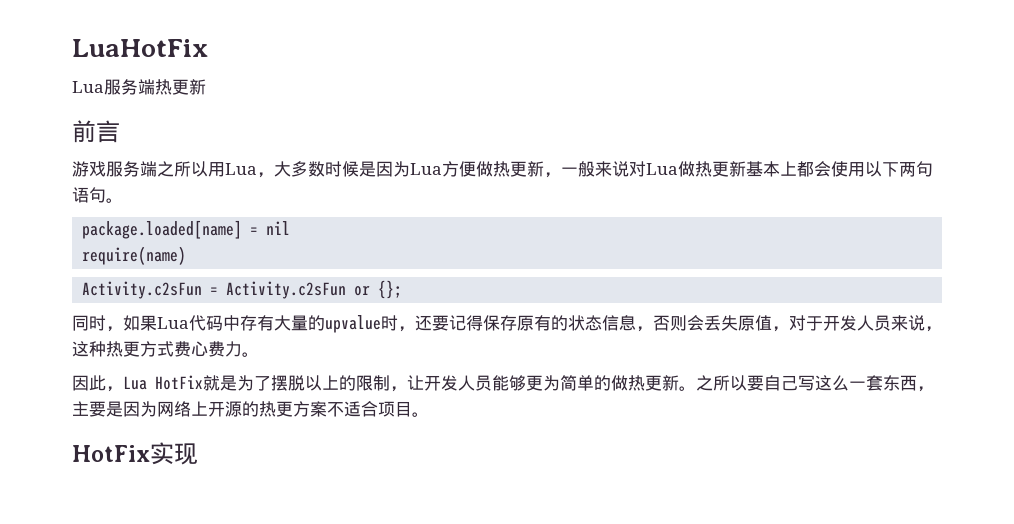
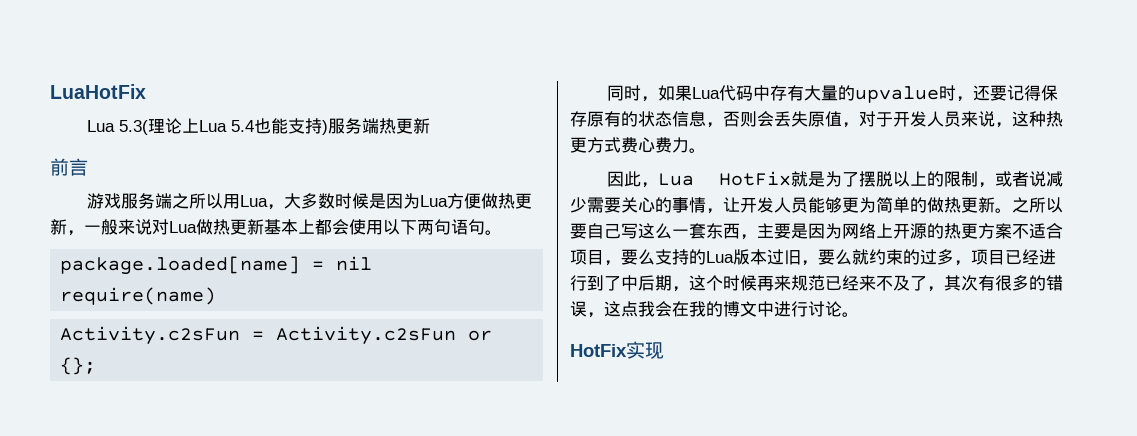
(104, 87) none -> [118,118,328,135] 5.3(理论上Lua 5.4也能支持)
(407, 389) none -> [995,171,1063,187] [570,197,723,214] 或者说减少需要关心的事情，
(412, 409) none -> [604,249,1056,266] [570,275,1063,292] [570,301,842,318] ，要么支持的Lua版本过旧，要么就约束的过多，项目已经进行到了中后期，这个时候再来规范已经来不及了，其次有很多的错误，这点我会在我的博文中进行讨论

